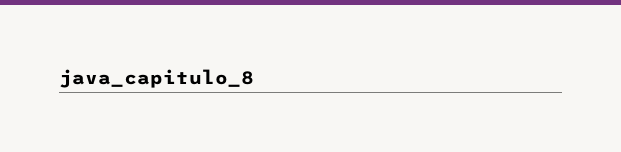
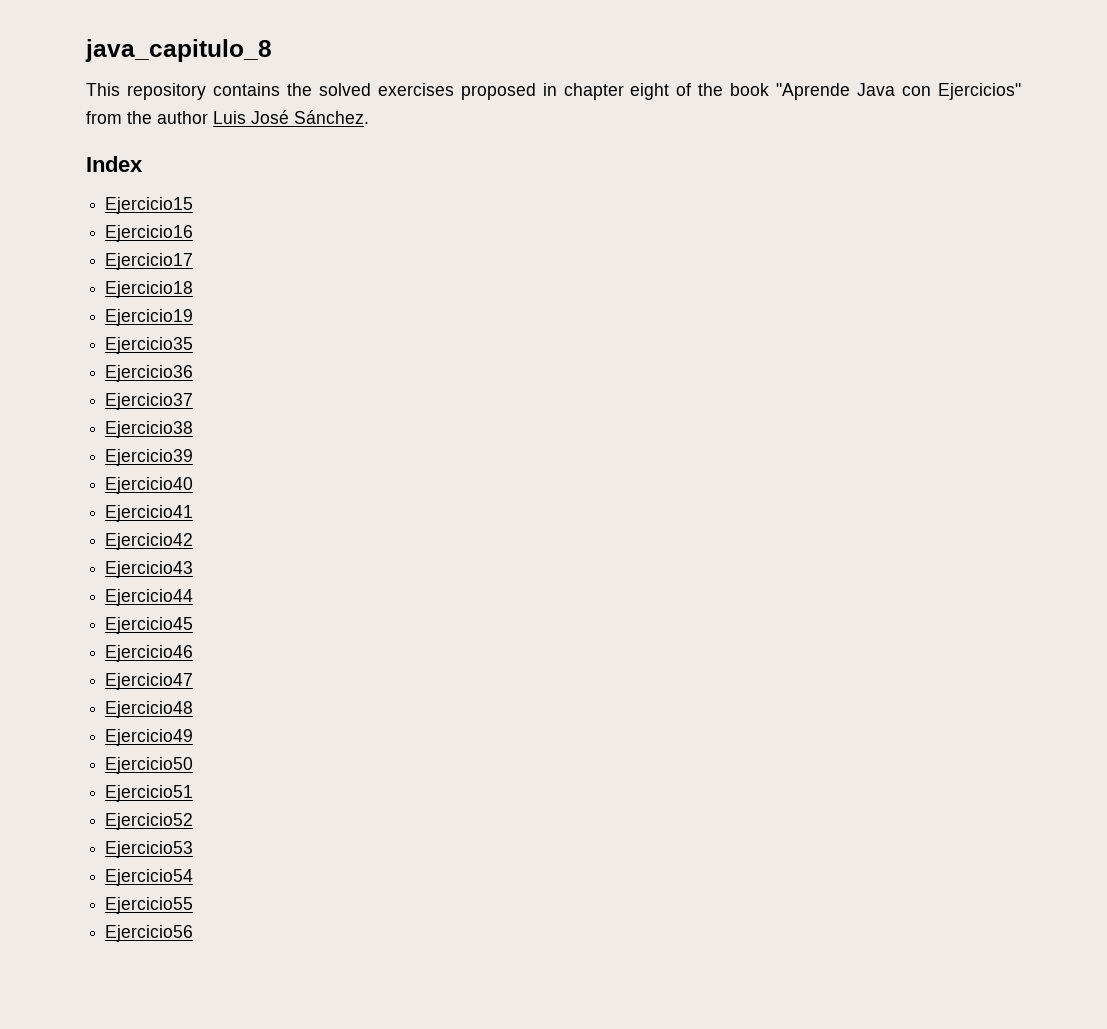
(254, 78) none -> [86,83,1021,100] [86,110,369,124] [86,156,143,172] [105,197,194,214] [105,225,194,242] [105,253,194,270] [105,281,194,298] [105,309,194,326] [105,337,194,354] [105,365,194,382] [105,393,194,410] [105,421,194,438] [105,449,194,466] [105,477,194,494] [105,505,194,522] [105,533,194,550] [105,561,194,578] [105,589,194,606] [105,617,194,634] [105,645,194,662] [105,673,194,690] [105,701,194,718] [105,729,194,746] [105,757,194,774] [105,785,194,802] [105,813,194,830] [105,841,194,858] [105,869,194,886] [105,897,194,914] [105,925,194,942] // This repository contains the solved exercises proposed in chapter eight of the book "Aprende Java con Ejercicios" from the author Luis José Sánchez. // Index // Ejercicio15 // Ejercicio16 // Ejercicio17 // Ejercicio18 // Ejercicio19 // Ejercicio35 // Ejercicio36 // Ejercicio37 // Ejercicio38 // Ejercicio39 // Ejercicio40 // Ejercicio41 // Ejercicio42 // Ejercicio43 // Ejercicio44 // Ejercicio45 // Ejercicio46 // Ejercicio47 // Ejercicio48 // Ejercicio49 // Ejercicio50 // Ejercicio51 // Ejercicio52 // Ejercicio53 // Ejercicio54 // Ejercicio55 // Ejercicio56

